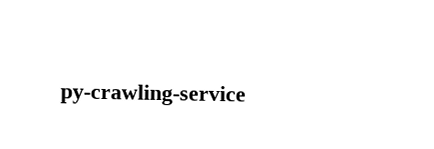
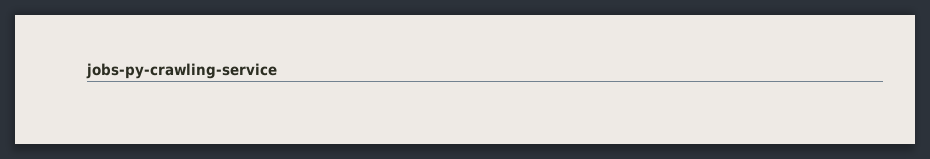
[60,83,246,107] py-crawling-service -> [86,63,277,79] jobs-py-crawling-service

